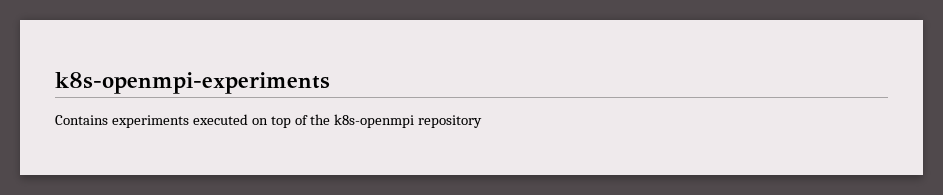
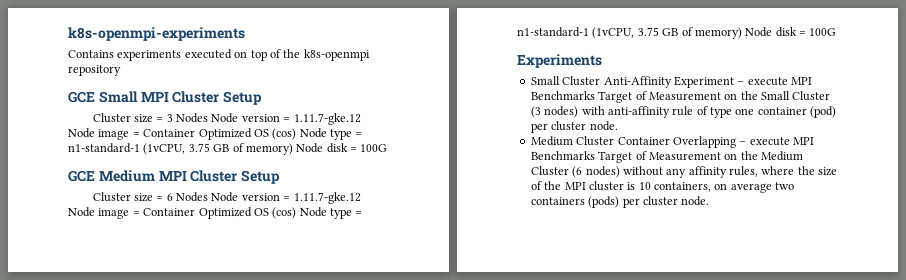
(483, 121) none -> [68,91,263,105] [92,113,361,125] [68,128,363,140] [68,143,388,155] [68,170,281,184] [92,192,361,204] [68,207,363,219] [517,27,837,39] [517,54,602,68] [530,76,812,88] [530,91,831,103] [530,106,837,118] [530,121,618,133] [530,136,814,148] [530,151,803,163] [530,166,838,178] [530,181,795,193] [530,196,710,208] // GCE Small MPI Cluster Setup // Cluster size = 3 Nodes Node version = 1.11.7-gke.12 Node image = Container Optimized OS (cos) Node type = n1-standard-1 (1vCPU, 3.75 GB of memory) Node disk = 100G // GCE Medium MPI Cluster Setup // Cluster size = 6 Nodes Node version = 1.11.7-gke.12 Node image = Container Optimized OS (cos) Node type = n1-standard-1 (1vCPU, 3.75 GB of memory) Node disk = 100G // Experiments // Small Cluster Anti-Affinity Experiment – execute MPI Benchmarks Target of Measurement on the Small Cluster (3 nodes) with anti-affinity rule of type one container (pod) per cluster node. // Medium Cluster Container Overlapping – execute MPI Benchmarks Target of Measurement on the Medium Cluster (6 nodes) without any affinity rules, where the size of the MPI cluster is 10 containers, on average two containers (pods) per cluster node.

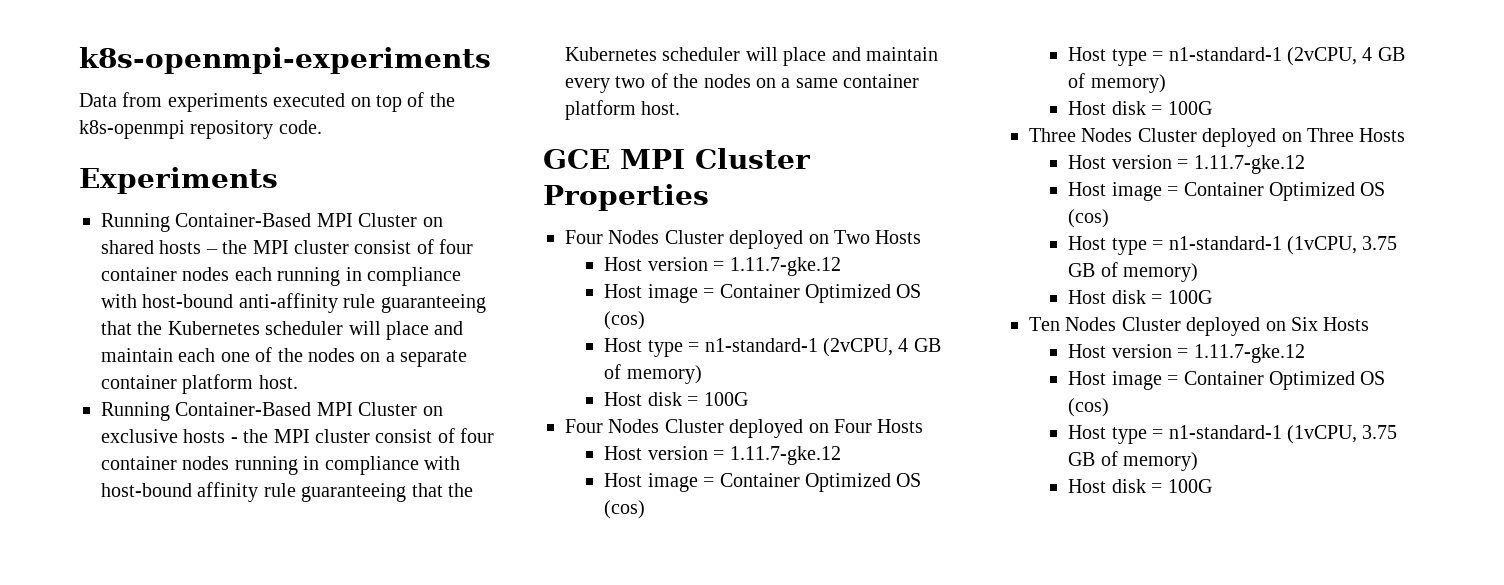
[68,50,114,58] Contains -> [79,92,163,107] Data from
[68,91,263,105] [92,113,361,125] [68,128,363,140] [68,143,388,155] [68,170,281,184] [92,192,361,204] [68,207,363,219] [517,27,837,39] [517,54,602,68] [530,76,812,88] [530,91,831,103] [530,106,837,118] [530,121,618,133] [530,136,814,148] [530,151,803,163] [530,166,838,178] [530,181,795,193] [530,196,710,208] // GCE Small MPI Cluster Setup // Cluster size = 3 Nodes Node version = 1.11.7-gke.12 Node image = Container Optimized OS (cos) Node type = n1-standard-1 (1vCPU, 3.75 GB of memory) Node disk = 100G // GCE Medium MPI Cluster Setup // Cluster size = 6 Nodes Node version = 1.11.7-gke.12 Node image = Container Optimized OS (cos) Node type = n1-standard-1 (1vCPU, 3.75 GB of memory) Node disk = 100G // Experiments // Small Cluster Anti-Affinity Experiment – execute MPI Benchmarks Target of Measurement on the Small Cluster (3 nodes) with anti-affinity rule of type one container (pod) per cluster node. // Medium Cluster Container Overlapping – execute MPI Benchmarks Target of Measurement on the Medium Cluster (6 nodes) without any affinity rules, where the size of the MPI cluster is 10 containers, on average two containers (pods) per cluster node. -> [278,120,322,134] [79,167,278,194] [101,213,443,232] [101,239,474,254] [101,267,461,286] [101,293,486,313] [101,321,464,340] [101,347,468,367] [101,374,298,394] [101,402,443,421] [101,428,495,443] [101,456,460,475] [101,482,473,502] [565,47,938,66] [565,73,920,93] [565,100,681,120] [543,148,811,169] [543,184,709,211] [565,230,922,249] [604,257,841,276] [604,284,922,303] [604,311,646,330] [604,338,941,357] [604,364,702,384] [604,392,748,406] [565,419,924,438] [604,446,841,465] [604,473,922,492] [604,500,646,519] [1068,47,1405,66] [1068,73,1166,93] [1068,101,1212,115] [1029,128,1406,147] [1068,155,1305,174] [1068,182,1386,201] [1068,209,1110,228] [1068,236,1398,255] [1068,262,1199,282] [1068,290,1212,304] [1029,317,1370,336] [1068,344,1305,363] [1068,371,1386,390] [1068,398,1110,417] [1068,425,1398,444] [1068,451,1199,471] [1068,479,1212,493] code. // Experiments // Running Container-Based MPI Cluster on shared hosts – the MPI cluster consist of four container nodes each running in compliance with host-bound anti-affinity rule guaranteeing that the Kubernetes scheduler will place and maintain each one of the nodes on a separate container platform host. // Running Container-Based MPI Cluster on exclusive hosts - the MPI cluster consist of four container nodes running in compliance with host-bound affinity rule guaranteeing that the Kubernetes scheduler will place and maintain every two of the nodes on a same container platform host. // GCE MPI Cluster Properties // Four Nodes Cluster deployed on Two Hosts // Host version = 1.11.7-gke.12 // Host image = Container Optimized OS (cos) // Host type = n1-standard-1 (2vCPU, 4 GB of memory) // Host disk = 100G // Four Nodes Cluster deployed on Four Hosts // Host version = 1.11.7-gke.12 // Host image = Container Optimized OS (cos) // Host type = n1-standard-1 (2vCPU, 4 GB of memory) // Host disk = 100G // Three Nodes Cluster deployed on Three Hosts // Host version = 1.11.7-gke.12 // Host image = Container Optimized OS (cos) // Host type = n1-standard-1 (1vCPU, 3.75 GB of memory) // Host disk = 100G // Ten Nodes Cluster deployed on Six Hosts // Host version = 1.11.7-gke.12 // Host image = Container Optimized OS (cos) // Host type = n1-standard-1 (1vCPU, 3.75 GB of memory) // Host disk = 100G

